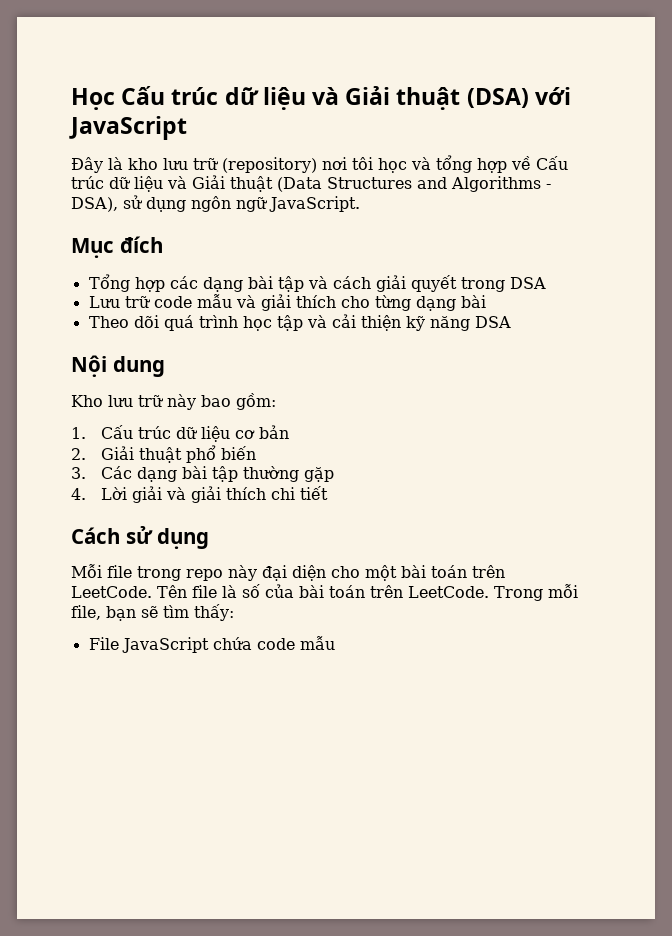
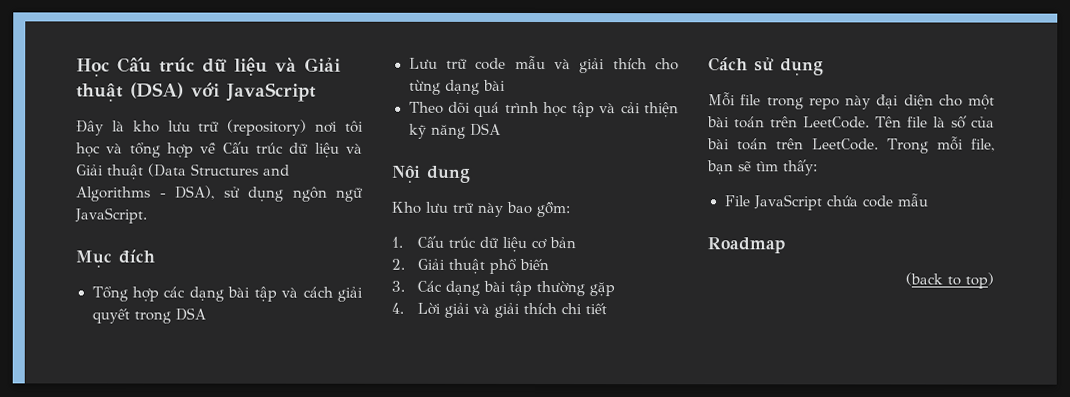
(335, 643) none -> [707,237,785,254] [905,272,994,289] // Roadmap // (back to top)

